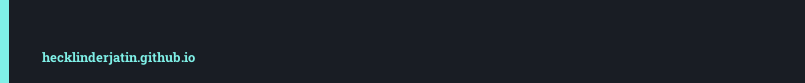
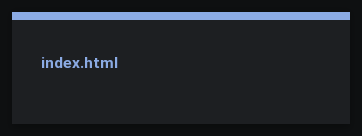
[42,52,195,65] hecklinderjatin.github.io -> [41,57,118,68] index.html

